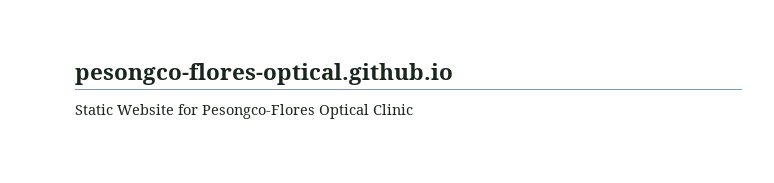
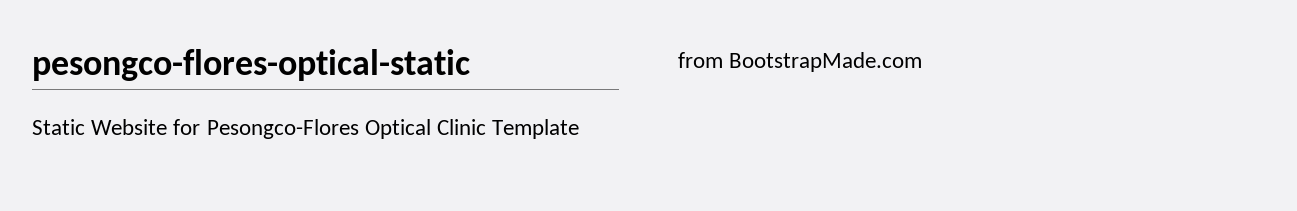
[75,63,453,85] pesongco-flores-optical.github.io -> [32,49,470,81] pesongco-flores-optical-static
(413, 109) none -> [492,119,580,139] [678,52,923,72] Template from BootstrapMade.com

